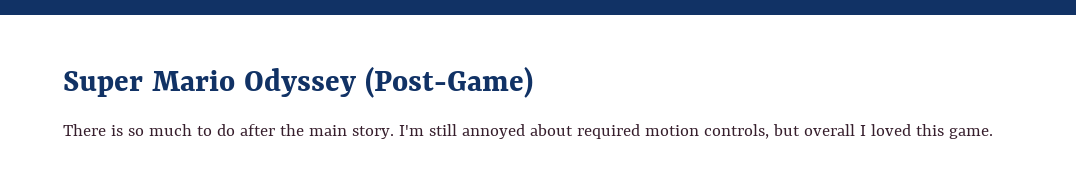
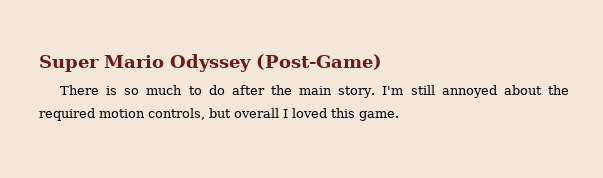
(573, 130) none -> [548,85,569,95] the

